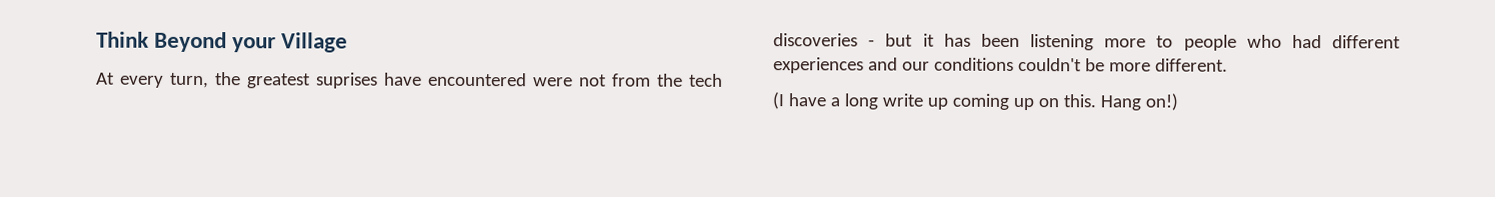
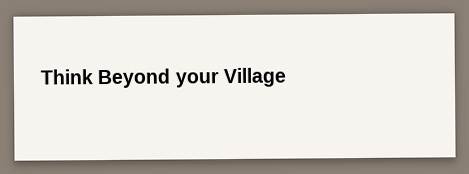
[96,72,723,89] [773,33,1401,51] [773,57,1228,74] [772,92,1179,111] // At every turn, the greatest suprises have encountered were not from the tech discoveries - but it has been listening more to people who had different experiences and our conditions couldn't be more different. // (I have a long write up coming up on this. Hang on!) -> (286, 77) none

